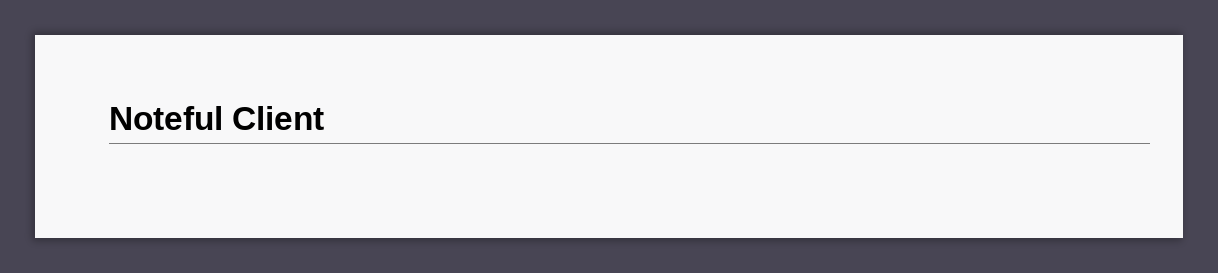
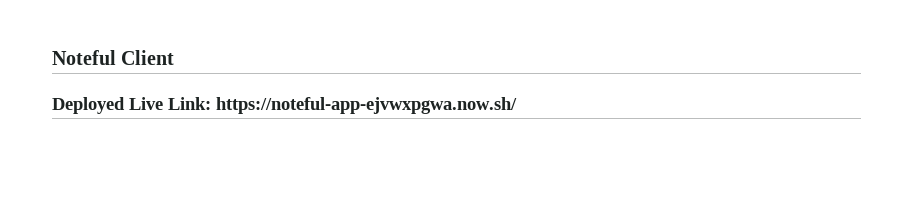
(325, 118) none -> [52,97,517,114] // Deployed Live Link: https://noteful-app-ejvwxpgwa.now.sh/

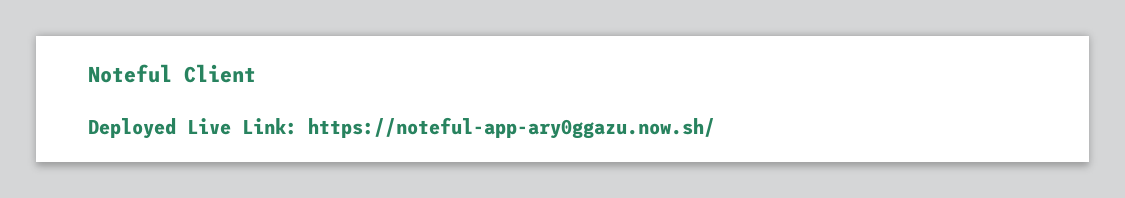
[216,97,517,114] https://noteful-app-ejvwxpgwa.now.sh/ -> [308,117,715,139] https://noteful-app-ary0ggazu.now.sh/

